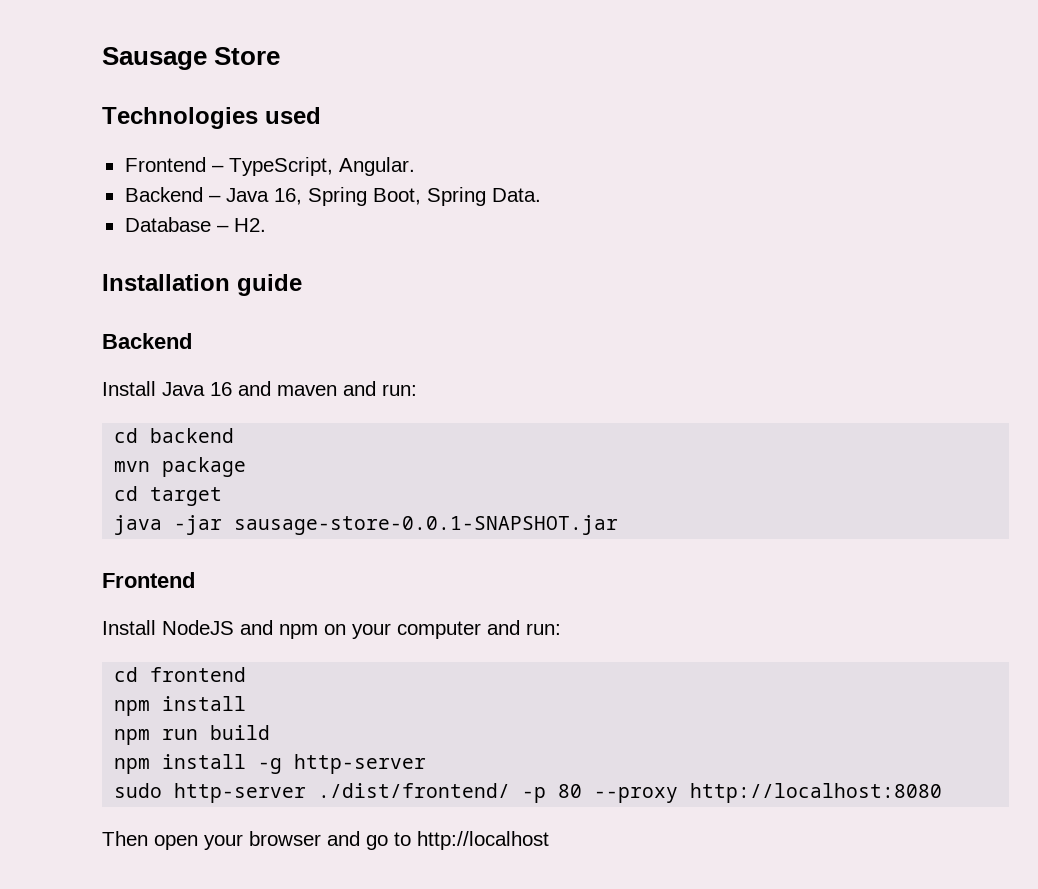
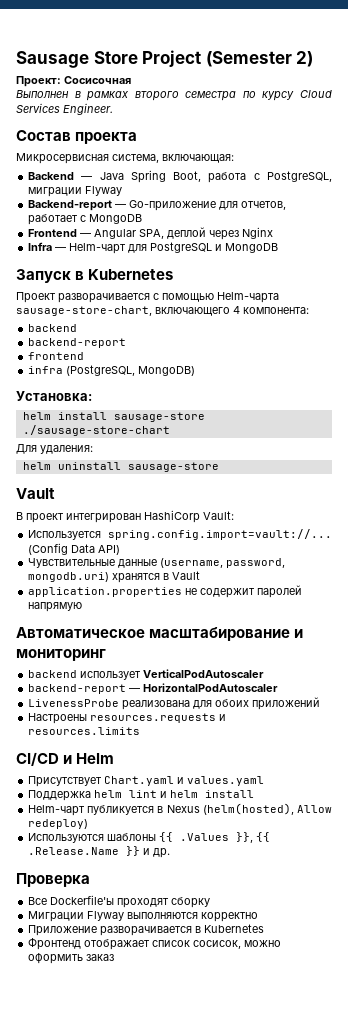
[102,107,321,129] [124,157,415,176] [124,187,541,206] [124,217,266,232] [102,274,302,296] [102,333,192,349] [102,381,417,396] [114,428,235,443] [114,457,247,477] [114,486,223,506] [114,515,619,535] [102,572,195,588] [102,620,561,639] [114,667,247,682] [114,696,247,716] [114,725,271,745] [114,754,427,774] [114,783,943,803] [102,831,549,850] // Technologies used // Frontend – TypeScript, Angular. // Backend – Java 16, Spring Boot, Spring Data. // Database – H2. // Installation guide // Backend // Install Java 16 and maven and run: // cd backend // mvn package // cd target // java -jar sausage-store-0.0.1-SNAPSHOT.jar // Frontend // Install NodeJS and npm on your computer and run: // cd frontend // npm install // npm run build // npm install -g http-server // sudo http-server ./dist/frontend/ -p 80 --proxy http://localhost:8080 // Then open your browser and go to http://localhost -> [142,50,314,67] [16,76,131,87] [16,90,332,101] [16,103,113,115] [16,130,138,144] [16,153,234,164] [28,170,332,183] [28,186,123,197] [28,200,287,211] [28,214,143,225] [28,227,274,240] [28,242,279,254] [16,269,174,283] [16,292,279,303] [16,306,309,316] [28,324,78,332] [28,338,127,348] [28,352,85,360] [28,365,196,376] [16,391,92,401] [22,412,205,422] [22,425,170,436] [16,444,93,454] [22,462,219,472] [16,488,55,499] [16,510,234,523] [28,529,332,540] [28,543,121,555] [28,558,286,568] [28,571,201,583] [28,585,303,598] [28,602,83,612] [16,627,304,641] [16,649,106,661] [28,669,265,680] [28,683,279,694] [28,697,321,710] [28,713,227,724] [28,727,141,735] [16,752,115,766] [28,776,265,787] [28,790,255,801] [28,803,332,816] [28,819,89,829] [28,832,271,843] [28,846,171,858] [16,873,90,887] [28,895,211,908] [28,911,259,922] [28,924,265,936] [28,938,282,950] [28,953,115,964] Project (Semester 2) // Проект: Сосисочная // Выполнен в рамках второго семестра по курсу Cloud Services Engineer. // Состав проекта // Микросервисная система, включающая: // Backend — Java Spring Boot, работа с PostgreSQL, миграции Flyway // Backend-report — Go-приложение для отчетов, работает с MongoDB // Frontend — Angular SPA, деплой через Nginx // Infra — Helm-чарт для PostgreSQL и MongoDB // Запуск в Kubernetes // Проект разворачивается с помощью Helm-чарта sausage-store-chart, включающего 4 компонента: // backend // backend-report // frontend // infra (PostgreSQL, MongoDB) // Установка: // helm install sausage-store ./sausage-store-chart // Для удаления: // helm uninstall sausage-store // Vault // В проект интегрирован HashiCorp Vault: // Используется spring.config.import=vault://... (Config Data API) // Чувствительные данные (username, password, mongodb.uri) хранятся в Vault // application.properties не содержит паролей напрямую // Автоматическое масштабирование и мониторинг // backend использует VerticalPodAutoscaler // backend-report — HorizontalPodAutoscaler // LivenessProbe реализована для обоих приложений // Настроены resources.requests и resources.limits // CI/CD и Helm // Присутствует Chart.yaml и values.yaml // Поддержка helm lint и helm install // Helm-чарт публикуется в Nexus (helm(hosted), Allow redeploy) // Используются шаблоны {{ .Values }}, {{ .Release.Name }} и др. // Проверка // Все Dockerfile'ы проходят сборку // Миграции Flyway выполняются корректно // Приложение разворачивается в Kubernetes // Фронтенд отображает список сосисок, можно оформить заказ

